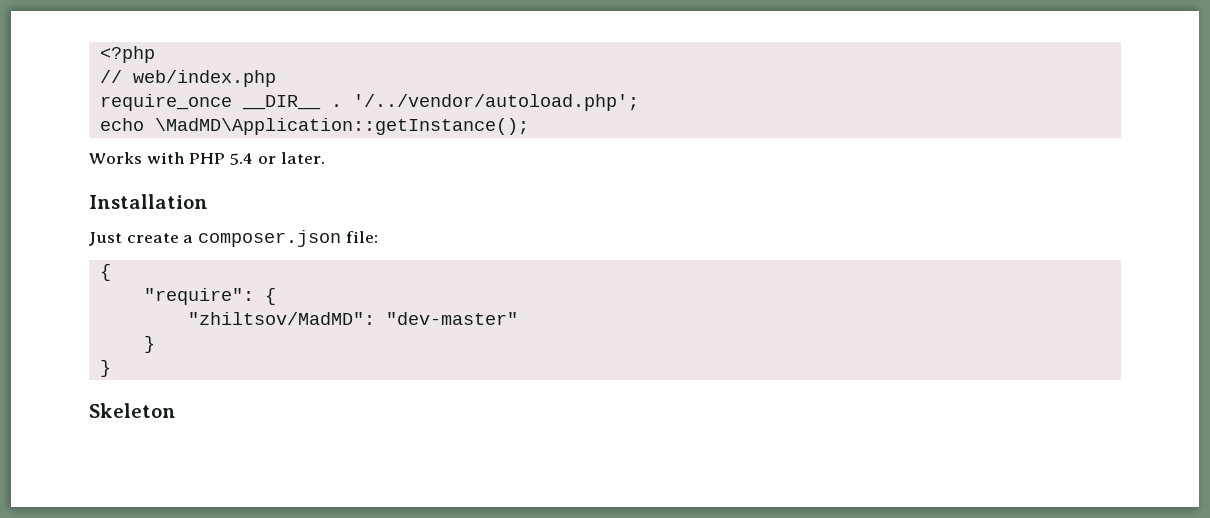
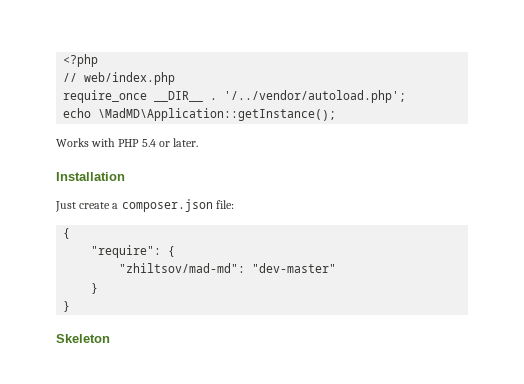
[187,312,375,325] "zhiltsov/MadMD": -> [119,263,246,273] "zhiltsov/mad-md":

